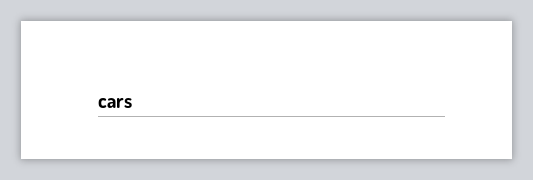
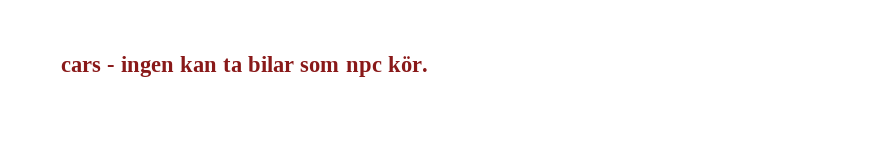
(132, 103) none -> [107,56,428,77] - ingen kan ta bilar som npc kör.

